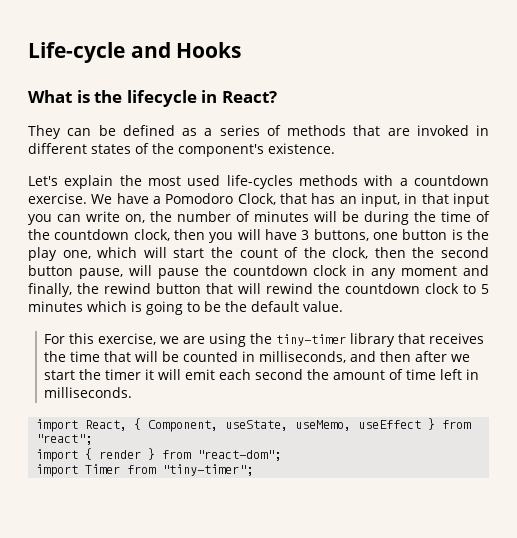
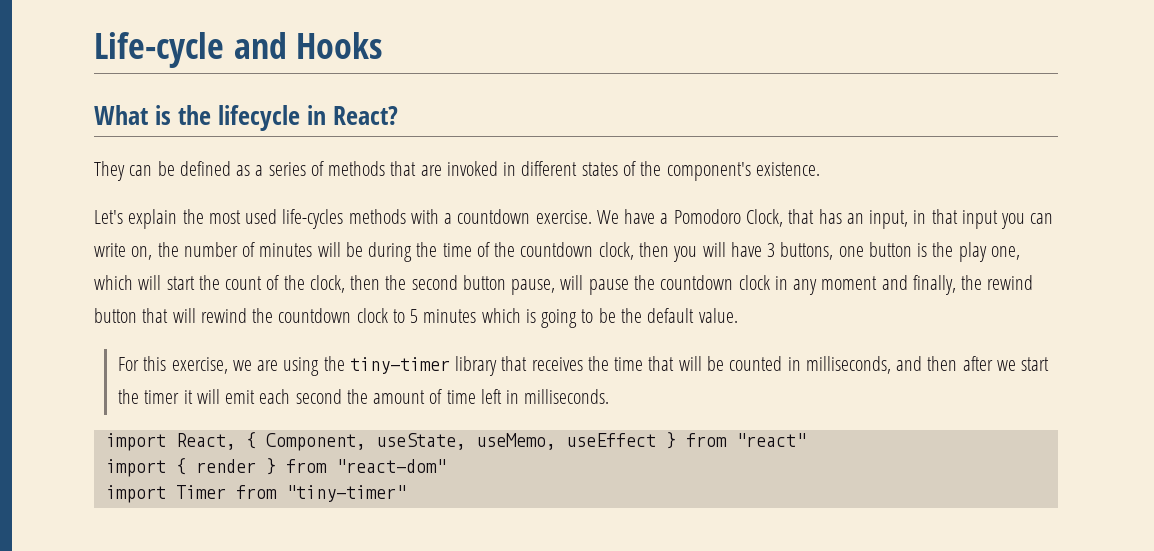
[36,434,93,445] "react"; -> [735,433,806,447] "react"
[197,450,282,461] "react-dom"; -> [335,459,446,473] "react-dom"
[162,464,254,476] "tiny-timer"; -> [285,485,406,502] "tiny-timer"

